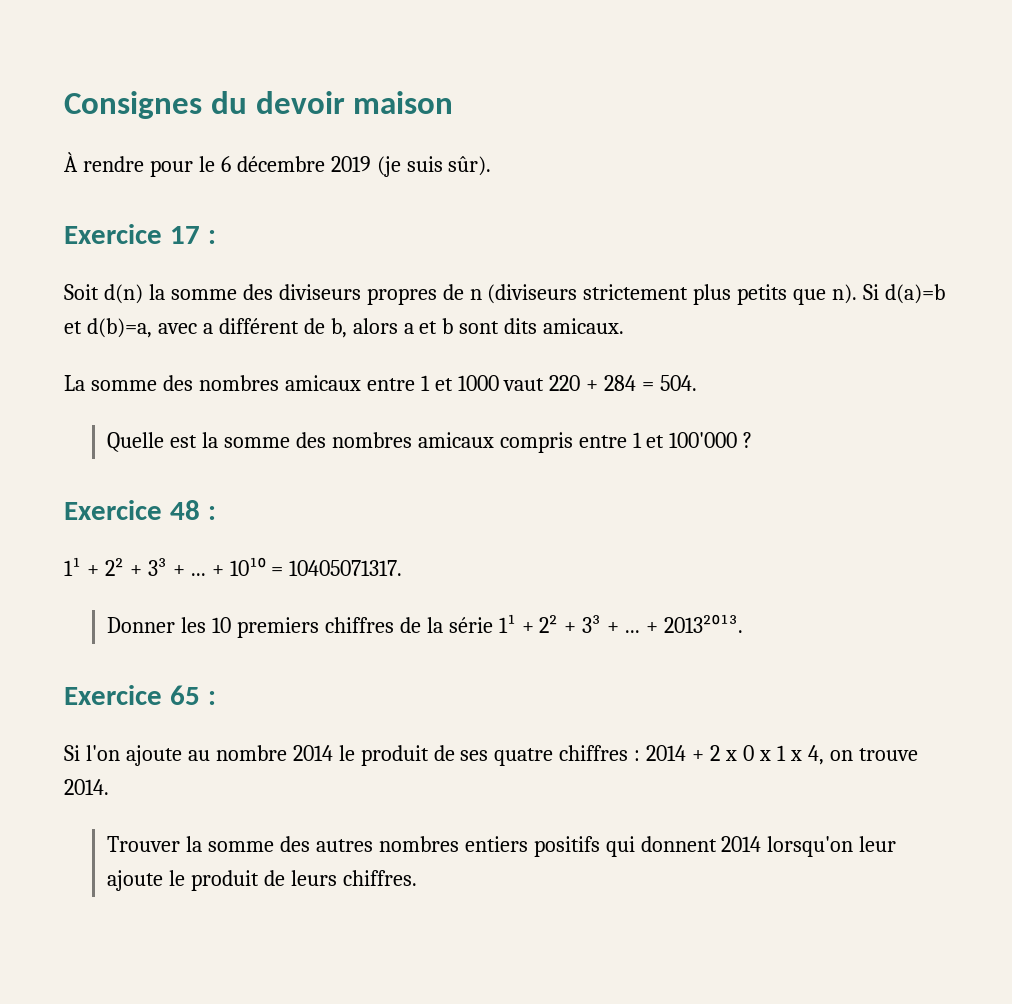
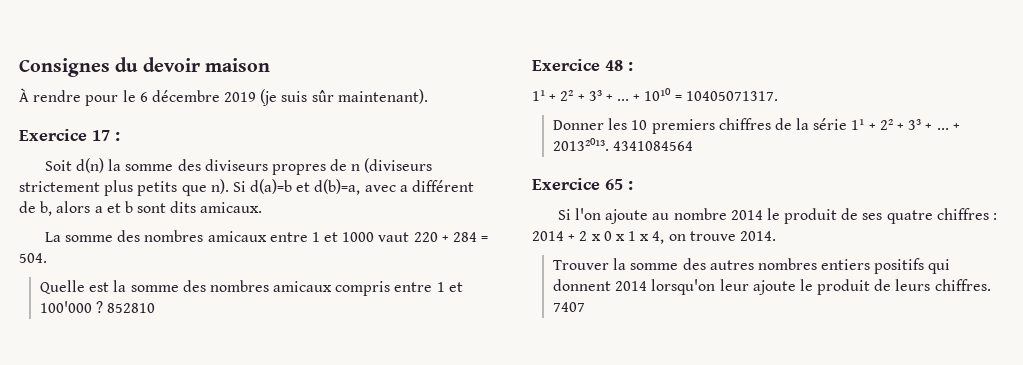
[448,156,492,176] sûr). -> [311,89,428,104] sûr maintenant).
(753, 440) none -> [107,303,156,313] 852810
(744, 623) none -> [613,141,694,151] 4341084564
(417, 878) none -> [552,302,585,312] 7407

